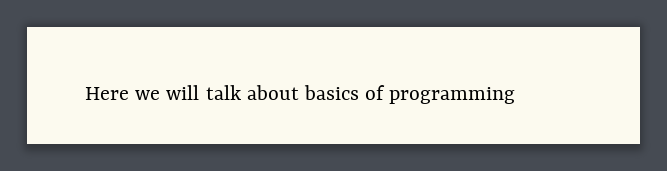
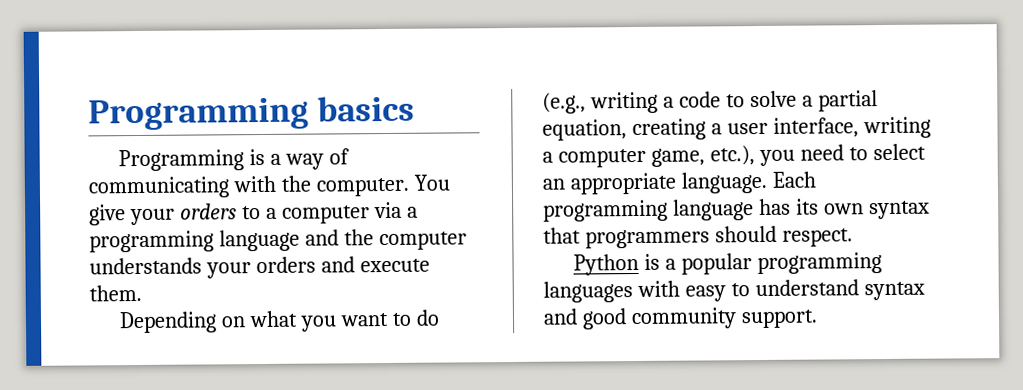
[85,85,516,104] Here we will talk about basics of programming -> [88,95,416,131] [117,148,350,172] [88,174,450,199] [89,201,418,226] [89,229,467,253] [89,256,430,279] [89,284,142,302] [118,309,440,334] [542,90,878,114] [542,116,931,141] [542,143,926,168] [542,171,816,195] [543,198,930,222] [543,225,853,249] [572,252,882,276] [543,279,925,303] [543,307,818,330] Programming basics // Programming is a way of communicating with the computer. You give your orders to a computer via a programming language and the computer understands your orders and execute them. // Depending on what you want to do (e.g., writing a code to solve a partial equation, creating a user interface, writing a computer game, etc.), you need to select an appropriate language. Each programming language has its own syntax that programmers should respect. // Python is a popular programming languages with easy to understand syntax and good community support.

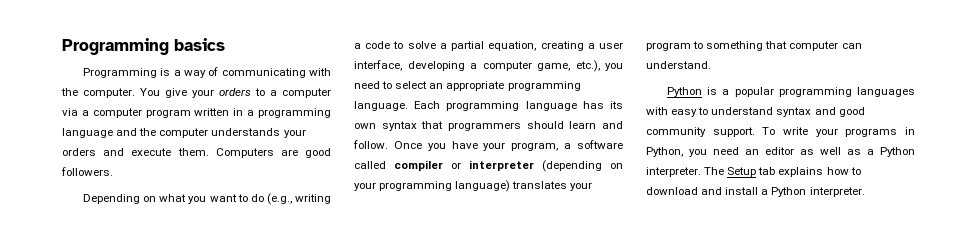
(418, 212) none -> [92,108,255,118] computer program written in a
(142, 293) none -> [215,148,331,158] [61,167,113,176] Computers are good followers.
[862,116,931,139] writing -> [407,61,465,71] developing
(676, 183) none -> [507,81,581,91] programming
[781,228,853,247] respect. -> [569,121,623,129] [353,140,623,151] [354,160,623,172] [354,180,593,192] [646,41,862,51] [646,61,711,69] learn and follow. Once you have your program, a software called compiler or interpreter (depending on your programming language) translates your program to something that computer can understand.
(818, 319) none -> [762,127,915,137] [646,147,915,157] [646,167,861,177] [646,187,865,197] To write your programs in Python, you need an editor as well as a Python interpreter. The Setup tab explains how to download and install a Python interpreter.

